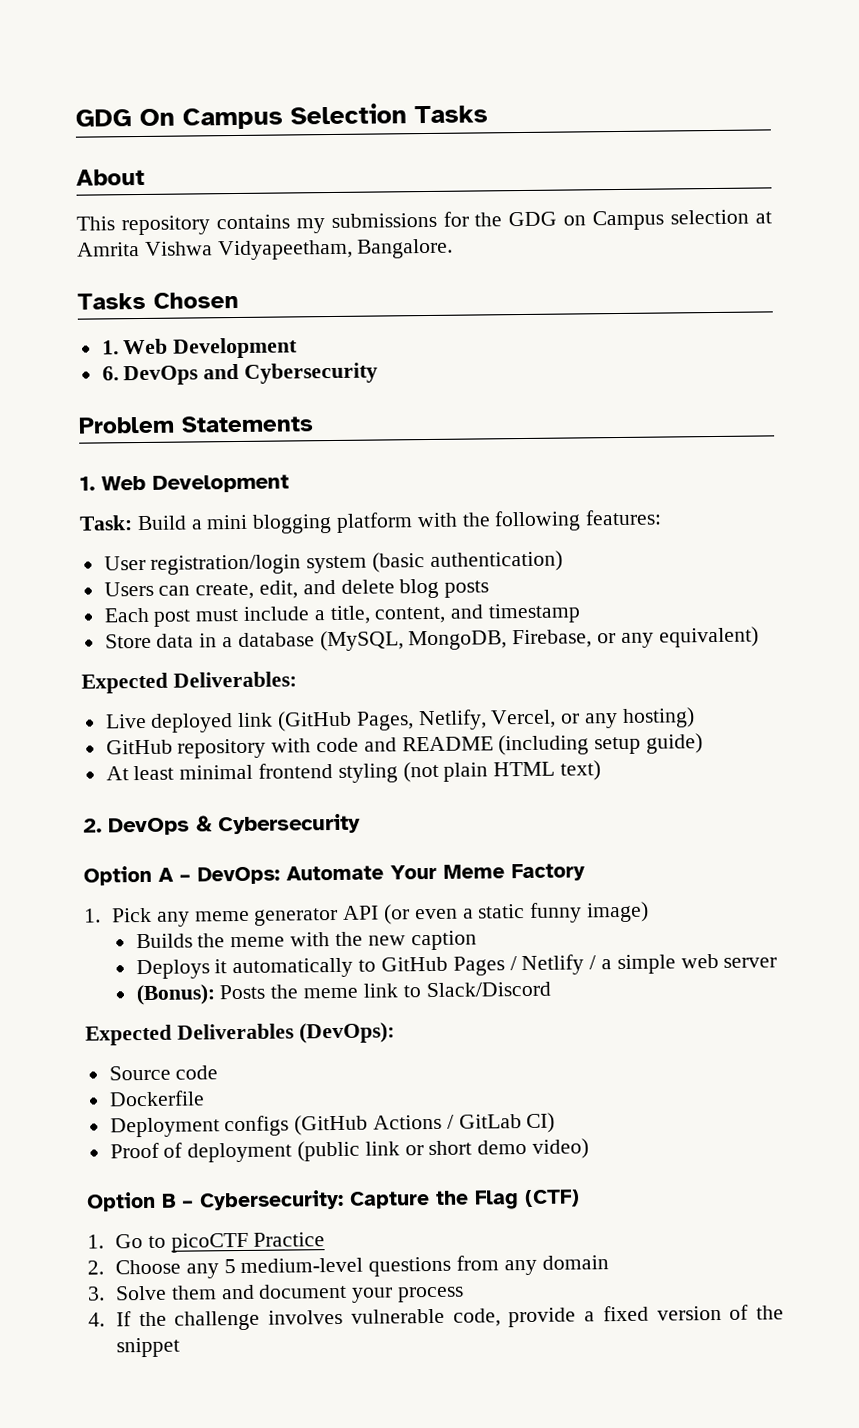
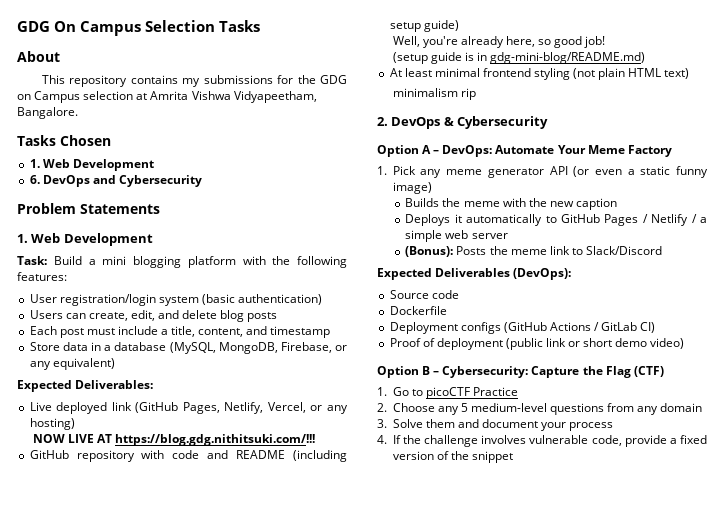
(695, 717) none -> [32,434,315,446] // NOW LIVE AT https://blog.gdg.nithitsuki.com/!!!
(704, 743) none -> [392,36,606,48] [392,52,646,64] // Well, you're already here, so good job! // (setup guide is in gdg-mini-blog/README.md)
(602, 770) none -> [392,88,476,100] // minimalism rip

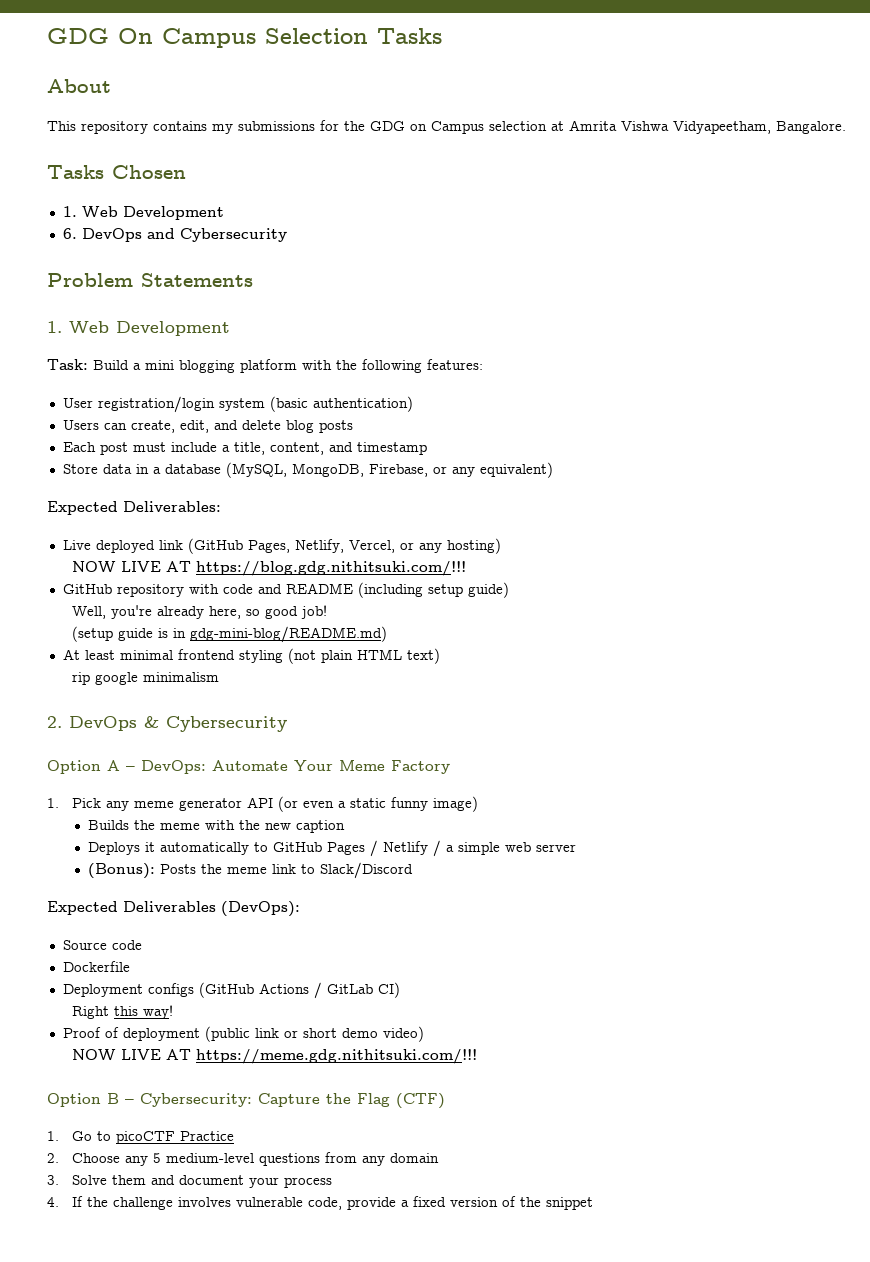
(690, 73) none -> [71,672,138,685] rip google
[460,88,476,100] rip -> (219, 677) none
(656, 327) none -> [71,1005,173,1019] // Right this way!
(685, 343) none -> [71,1049,477,1064] // NOW LIVE AT https://meme.gdg.nithitsuki.com/!!!

